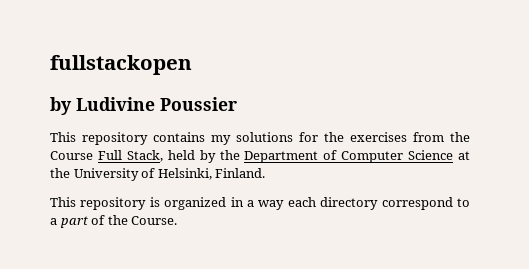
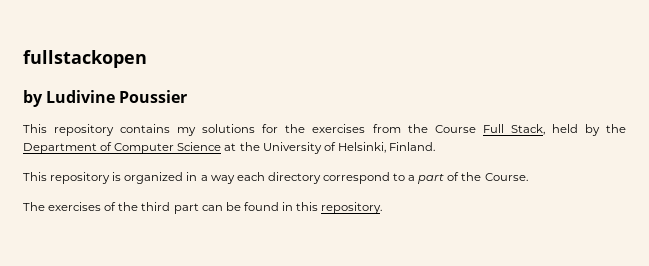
(178, 220) none -> [23,202,383,214] // The exercises of the third part can be found in this repository.

